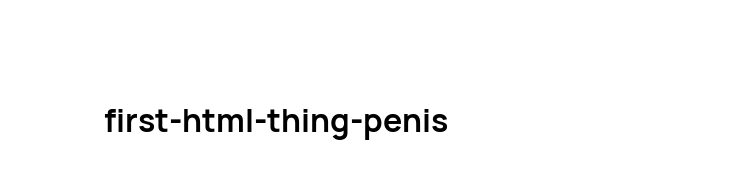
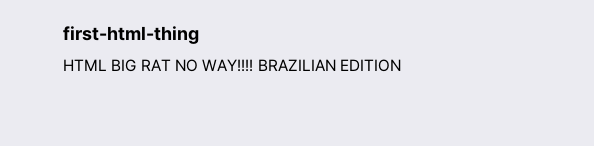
[104,109,448,140] first-html-thing-penis -> [63,26,199,44] [63,59,401,72] first-html-thing // HTML BIG RAT NO WAY!!!! BRAZILIAN EDITION

